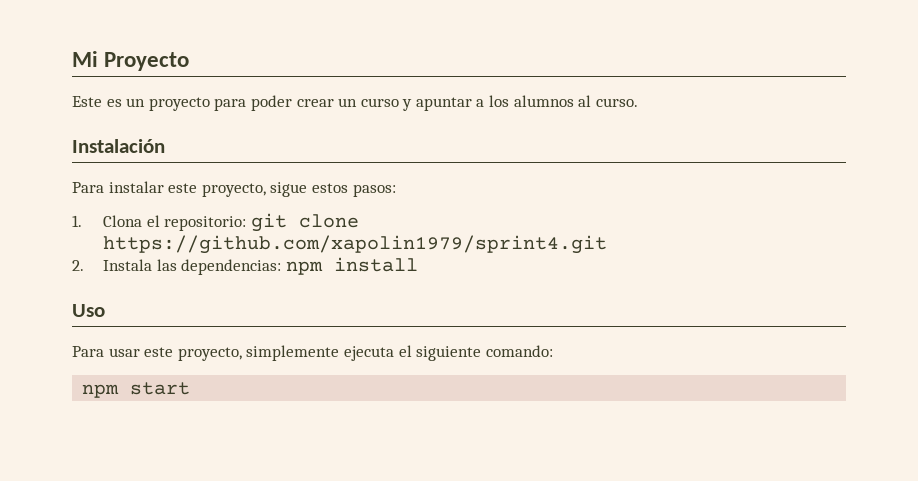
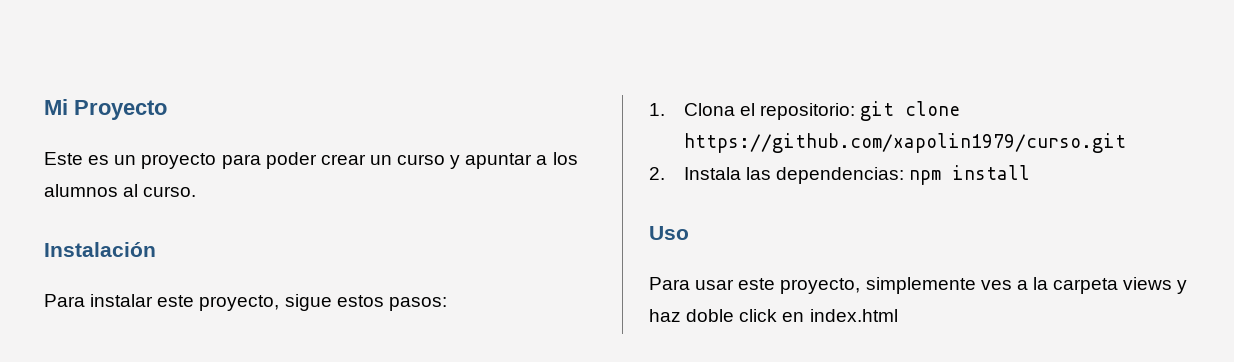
[103,235,608,254] https://github.com/xapolin1979/sprint4.git -> [683,133,1126,153] https://github.com/xapolin1979/curso.git
[343,345,553,361] [82,382,191,398] ejecuta el siguiente comando: // npm start -> [980,277,1188,294] [649,309,898,322] ves a la carpeta views y haz doble click en index.html

